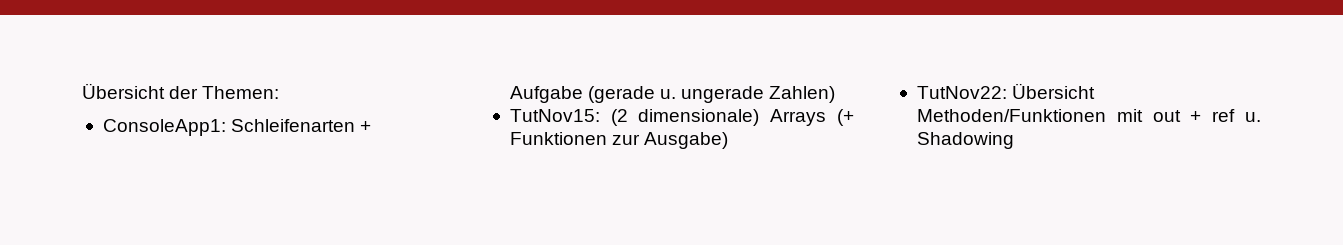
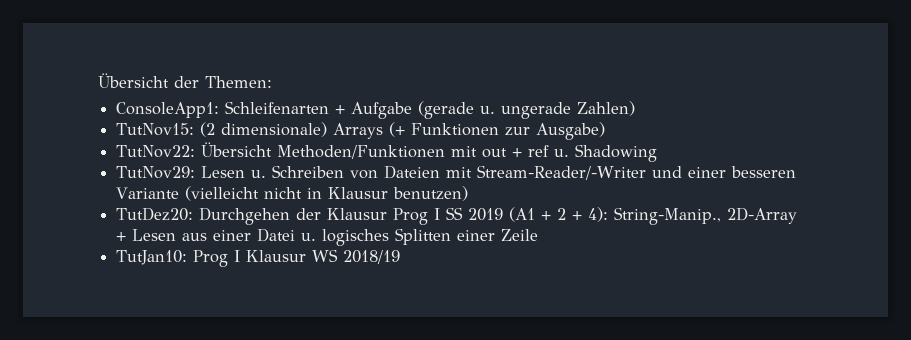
(1014, 140) none -> [116,165,797,180] [116,186,469,201] [116,207,798,225] [116,228,539,246] [116,249,401,267] // TutNov29: Lesen u. Schreiben von Dateien mit Stream-Reader/-Writer und einer besseren Variante (vielleicht nicht in Klausur benutzen) // TutDez20: Durchgehen der Klausur Prog I SS 2019 (A1 + 2 + 4): String-Manip., 2D-Array + Lesen aus einer Datei u. logisches Splitten einer Zeile // TutJan10: Prog I Klausur WS 2018/19

